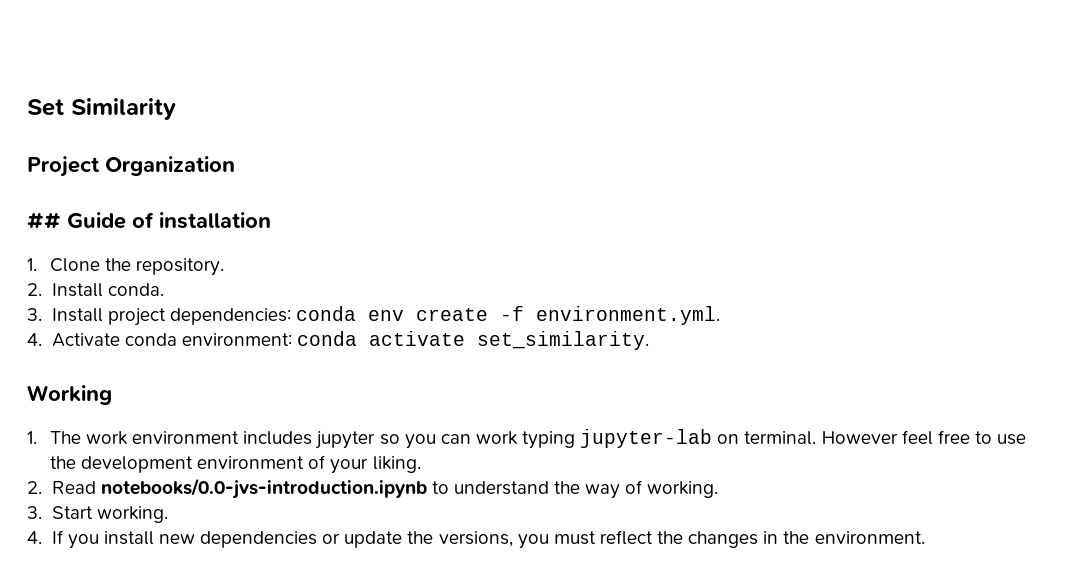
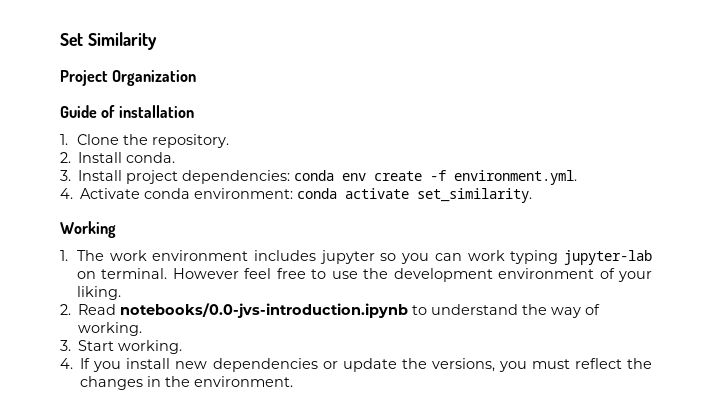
[27,212,61,229] ## -> (197, 78) none

